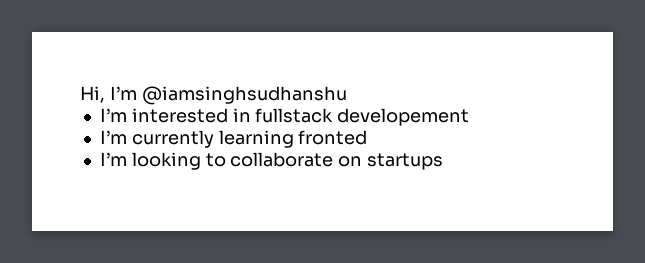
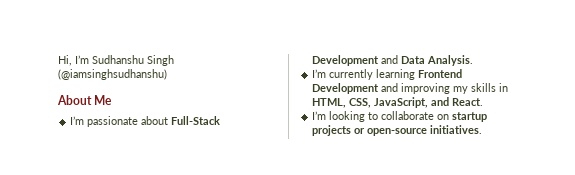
[141,86,347,105] [99,108,470,126] [99,130,368,148] @iamsinghsudhanshu // I’m interested in fullstack developement // I’m currently learning fronted -> [92,55,174,66] [58,69,167,80] [57,95,113,105] [70,116,221,127] [312,55,474,66] [312,69,463,80] [312,83,509,94] [312,97,484,108] Sudhanshu Singh (@iamsinghsudhanshu) // About Me // I’m passionate about Full-Stack Development and Data Analysis. // I’m currently learning Frontend Development and improving my skills in HTML, CSS, JavaScript, and React.
[367,153,444,170] startups -> [452,112,488,122] [312,125,483,136] startup projects or open-source initiatives.

